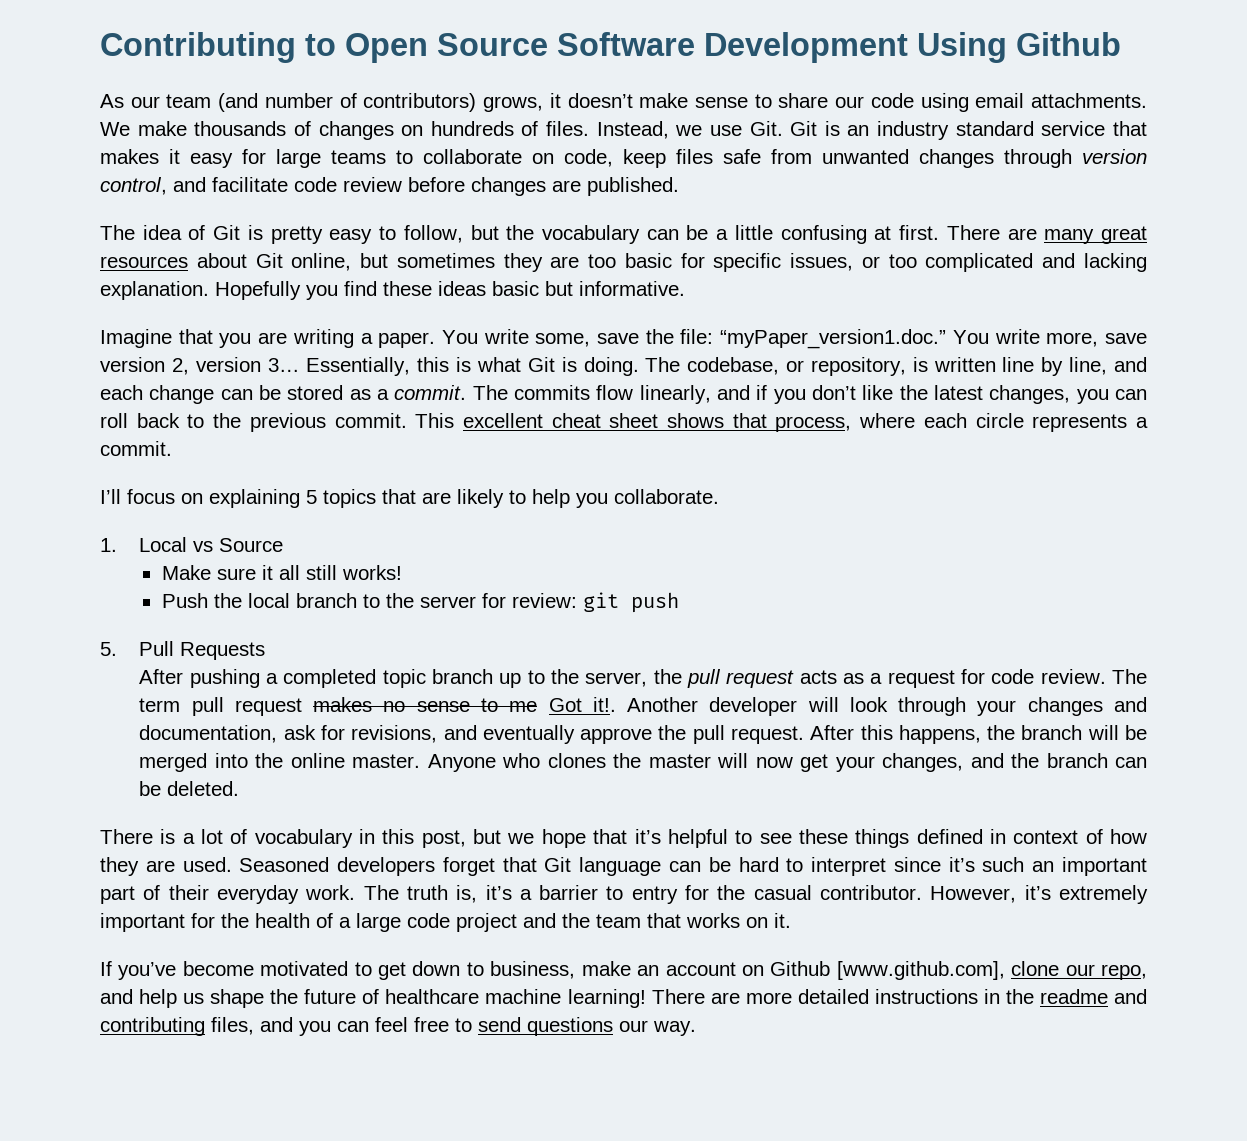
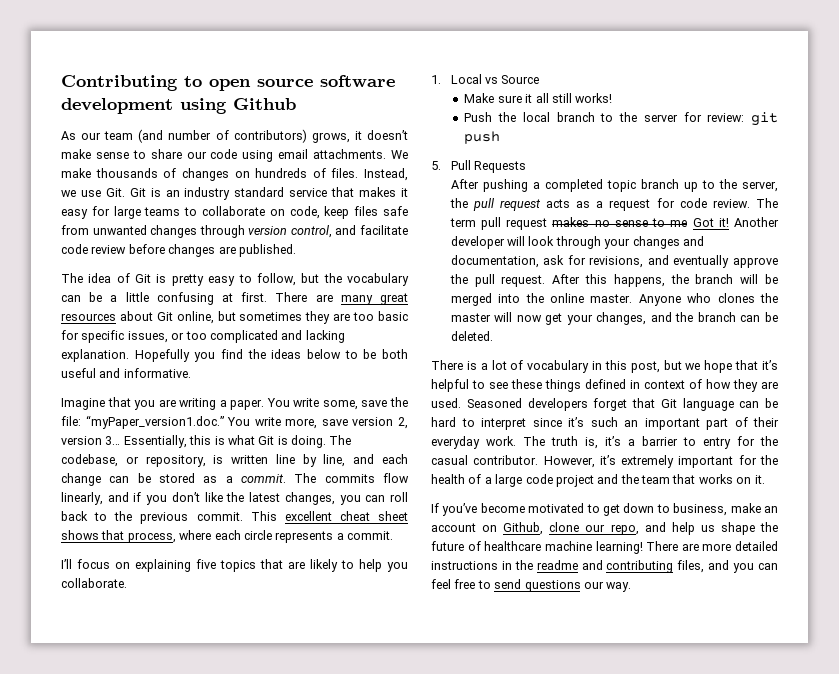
[345,32,1007,63] Open Source Software Development Using -> [209,75,395,91] [61,98,227,114] open source software development using
[383,281,573,296] these ideas basic but -> [247,349,409,359] [61,368,121,378] the ideas below to be both useful and
[306,490,317,504] 5 -> [196,559,216,569] five
[592,697,616,712] it!. -> [718,218,729,227] it!
[770,961,1005,980] Github [www.github.com], -> [503,522,544,535] Github,

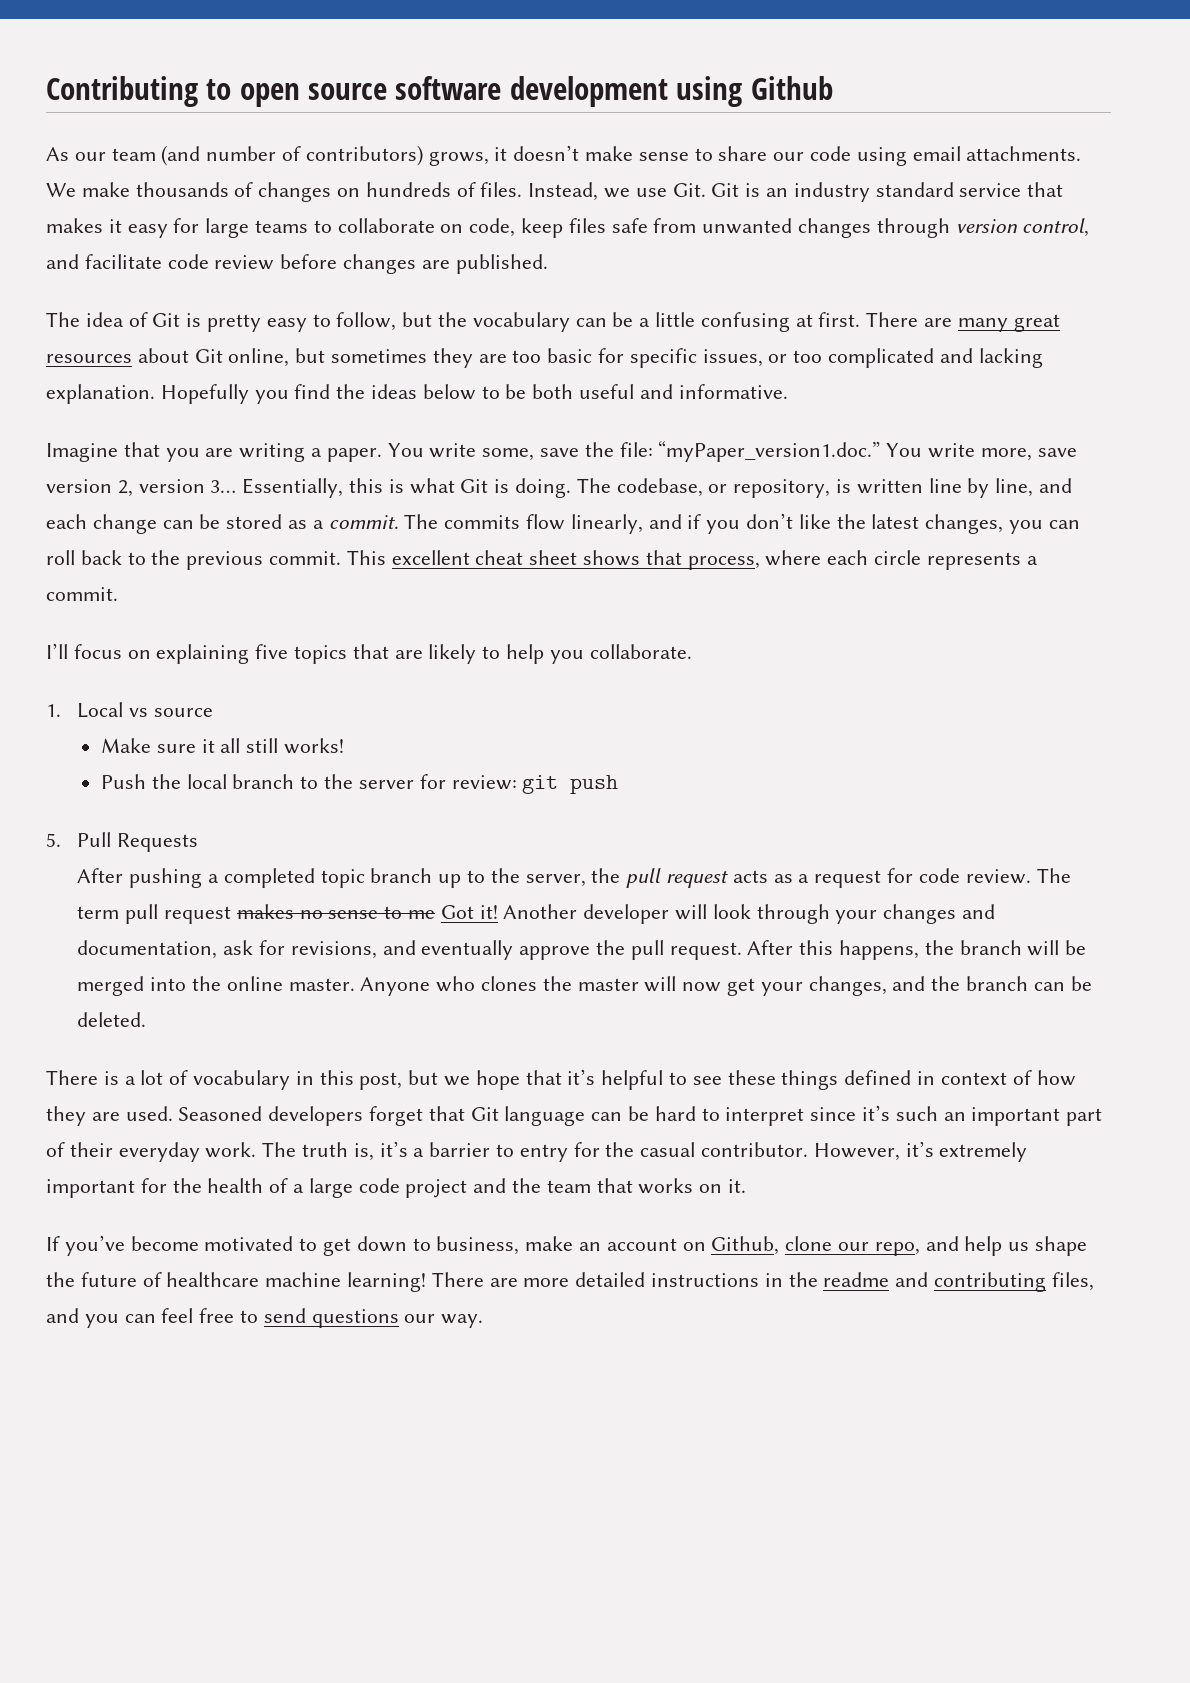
[501,75,540,84] Source -> [154,708,214,717] source

